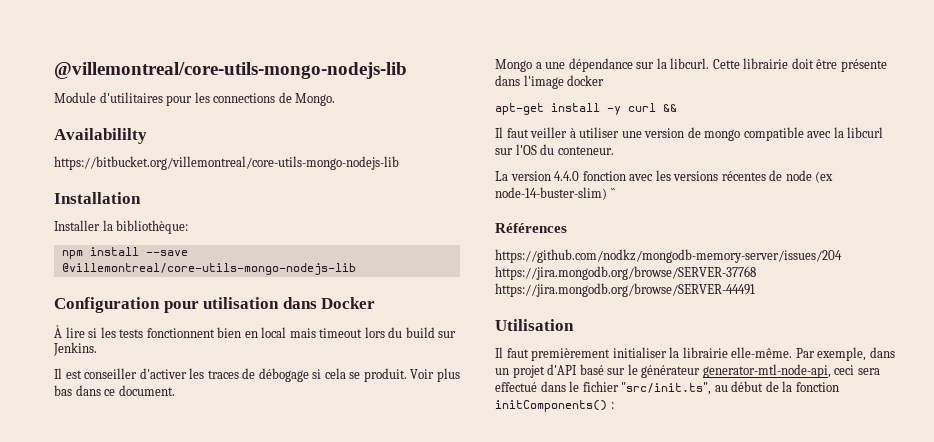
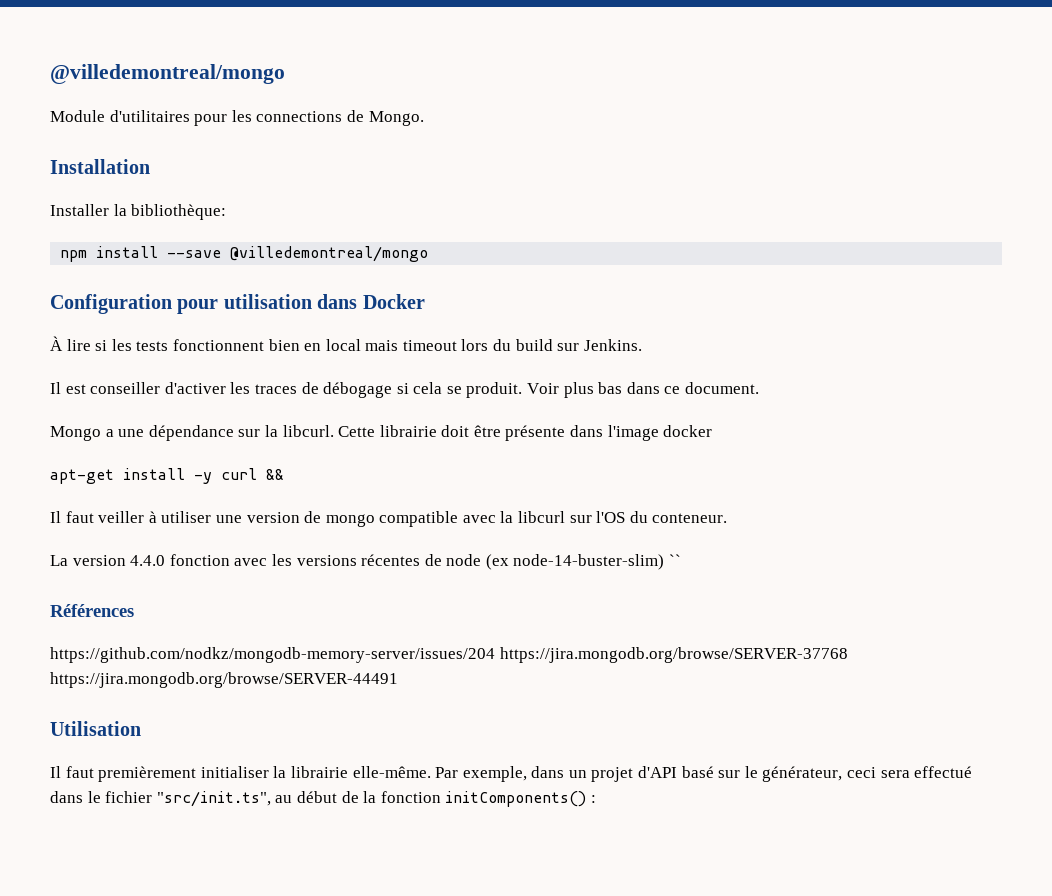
[54,62,407,79] @villemontreal/core-utils-mongo-nodejs-lib -> [50,64,285,84] @villedemontreal/mongo
[54,128,147,144] [54,156,399,170] // Availabililty // https://bitbucket.org/villemontreal/core-utils-mongo-nodejs-lib -> (424, 118) none
[61,263,356,275] @villemontreal/core-utils-mongo-nodejs-lib -> [230,246,429,262] @villedemontreal/mongo
[641,364,831,378] générateur generator-mtl-node-api, -> [762,766,843,782] générateur,

